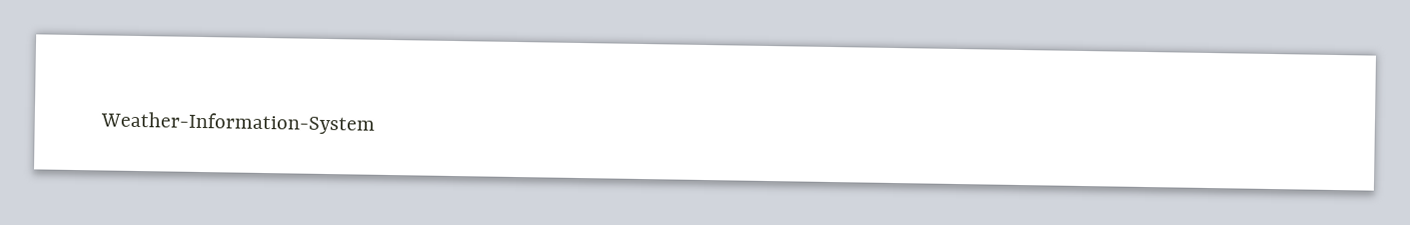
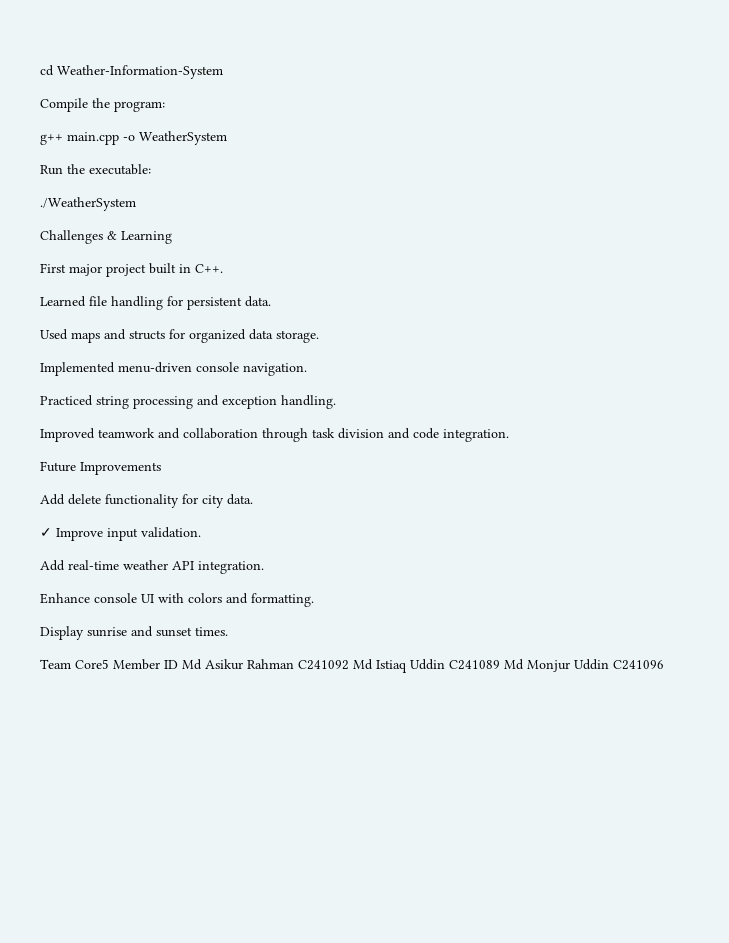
(100, 123) none -> [40,65,54,76] cd
(375, 123) none -> [40,98,165,112] [40,131,227,145] [40,164,151,175] [40,197,136,211] [40,230,172,244] [40,263,223,277] [40,296,271,310] [40,329,319,343] [40,362,307,376] [40,395,336,409] [40,428,509,442] [40,461,161,475] [40,494,253,508] [40,527,201,541] [40,560,264,574] [40,593,314,607] [40,626,228,640] [40,659,664,673] // Compile the program: // g++ main.cpp -o WeatherSystem // Run the executable: // ./WeatherSystem // Challenges & Learning // First major project built in C++. // Learned file handling for persistent data. // Used maps and structs for organized data storage. // Implemented menu-driven console navigation. // Practiced string processing and exception handling. // Improved teamwork and collaboration through task division and code integration. // Future Improvements // Add delete functionality for city data. // ✓ Improve input validation. // Add real-time weather API integration. // Enhance console UI with colors and formatting. // Display sunrise and sunset times. // Team Core5 Member ID Md Asikur Rahman C241092 Md Istiaq Uddin C241089 Md Monjur Uddin C241096

